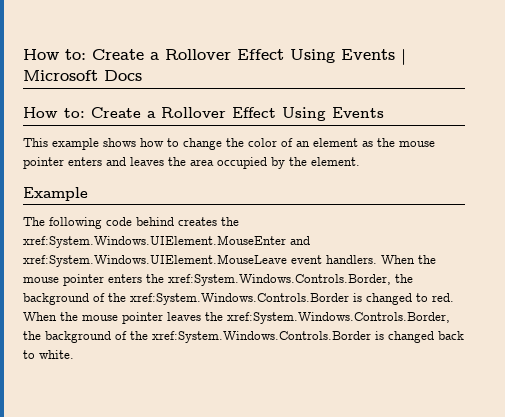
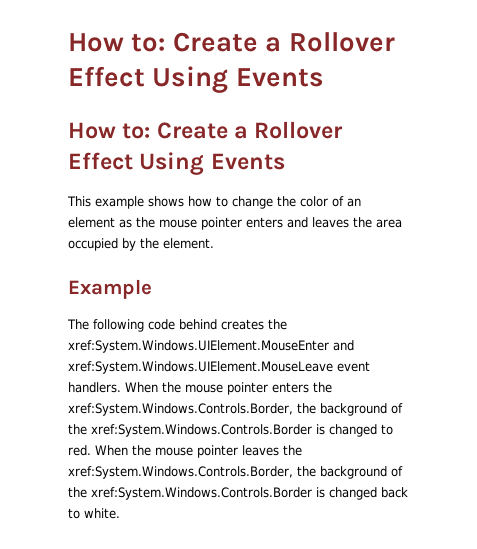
[23,49,406,65] [23,70,142,81] How to: Create a Rollover Effect Using Events | Microsoft Docs -> [68,32,395,52] [68,66,324,93] How to: Create a Rollover Effect Using Events

